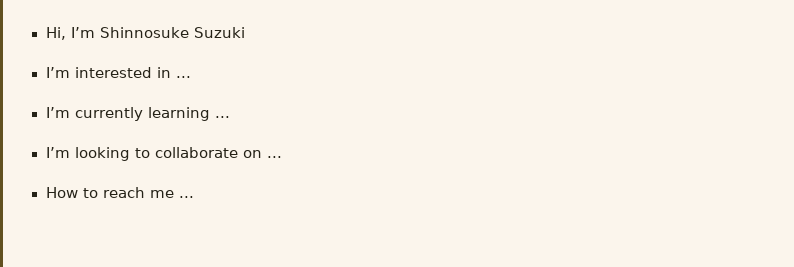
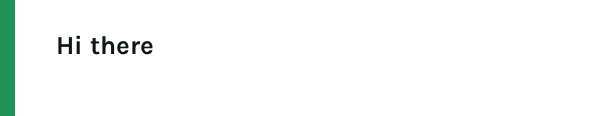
[45,27,245,40] [45,67,191,78] [45,107,230,121] [45,147,282,161] [45,187,194,198] Hi, I’m Shinnosuke Suzuki // I’m interested in ... // I’m currently learning ... // I’m looking to collaborate on ... // How to reach me ... -> [56,35,155,55] Hi there

